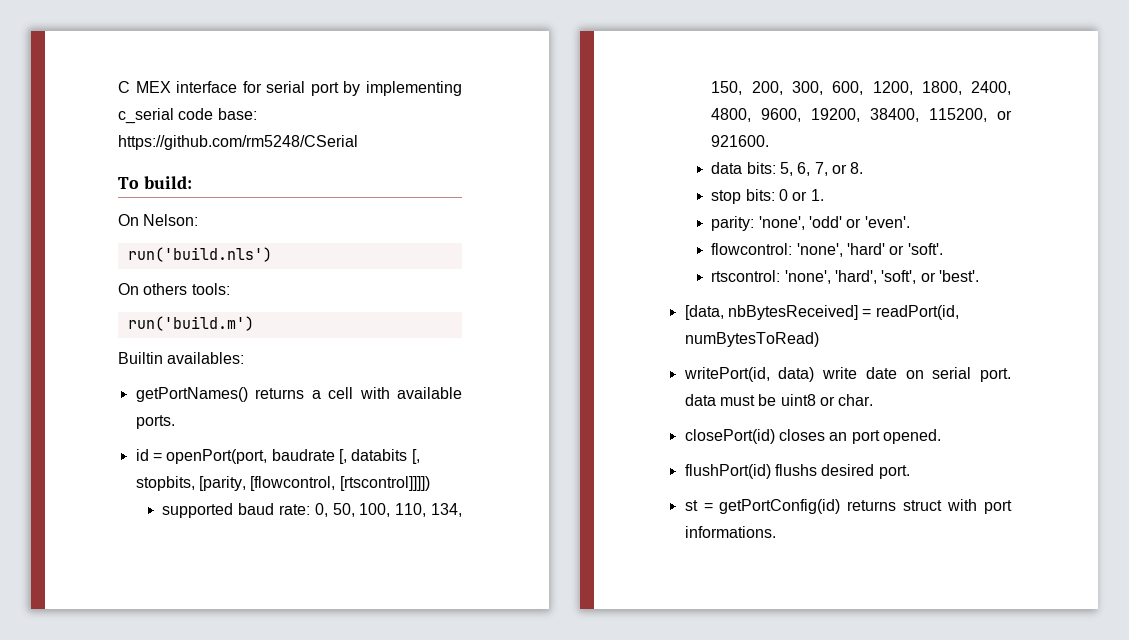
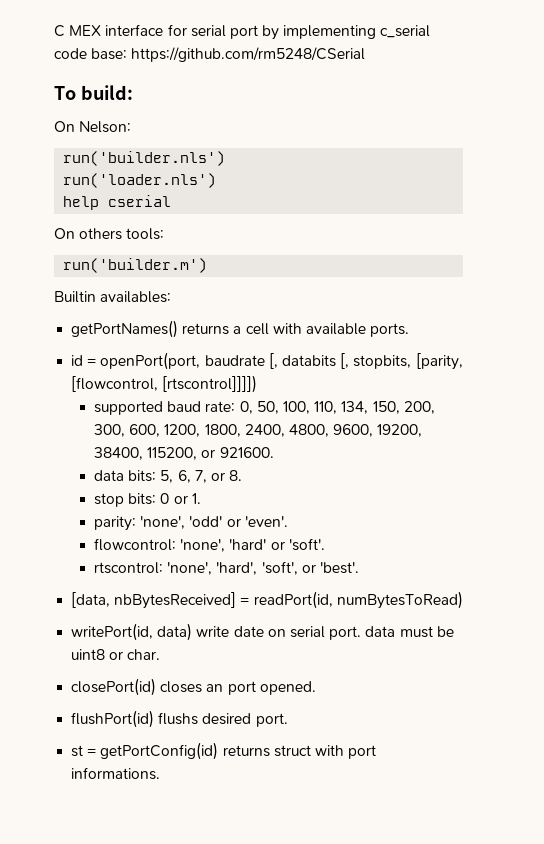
[127,247,272,262] run('build.nls') -> [63,151,226,166] [63,173,217,188] [63,195,172,210] run('builder.nls') // run('loader.nls') // help cserial
[127,316,254,331] run('build.m') -> [63,258,208,273] run('builder.m')

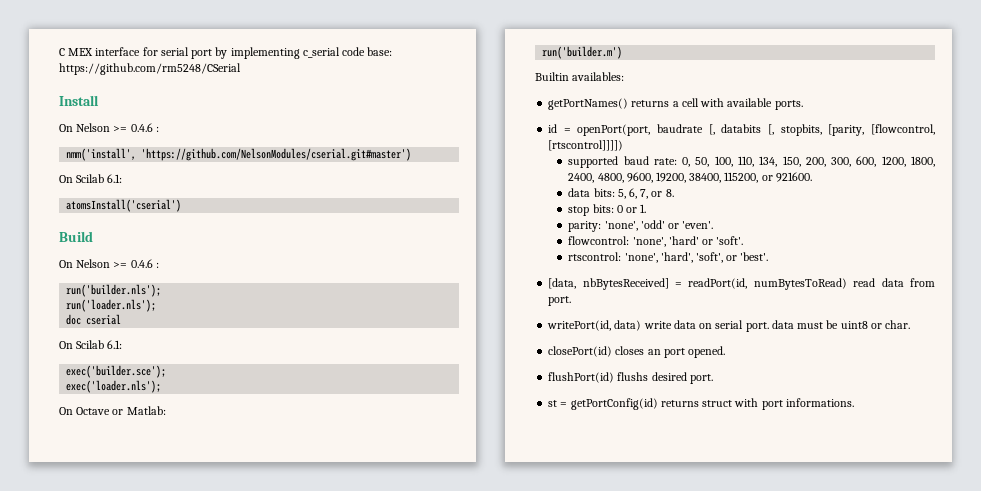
[54,85,133,100] [54,121,132,133] [63,151,226,166] [63,173,217,188] [63,195,172,210] [54,228,165,240] To build: // On Nelson: // run('builder.nls') // run('loader.nls') // help cserial // On others tools: -> [59,95,99,106] [59,123,159,132] [66,148,412,161] [59,174,123,183] [66,199,182,212] [59,231,93,242] [59,259,159,268] [66,284,162,297] [66,299,157,312] [66,314,122,325] [59,340,123,349] [66,365,167,378] [66,380,162,393] [59,406,166,415] Install // On Nelson >= 0.4.6 : // nmm('install', 'https://github.com/NelsonModules/cserial.git#master') // On Scilab 6.1: // atomsInstall('cserial') // Build // On Nelson >= 0.4.6 : // run('builder.nls'); // run('loader.nls'); // doc cserial // On Scilab 6.1: // exec('builder.sce'); // exec('loader.nls'); // On Octave or Matlab:
(463, 600) none -> [853,278,935,287] [548,296,572,306] read data from port.
[233,626,264,637] date -> [673,320,696,329] data

